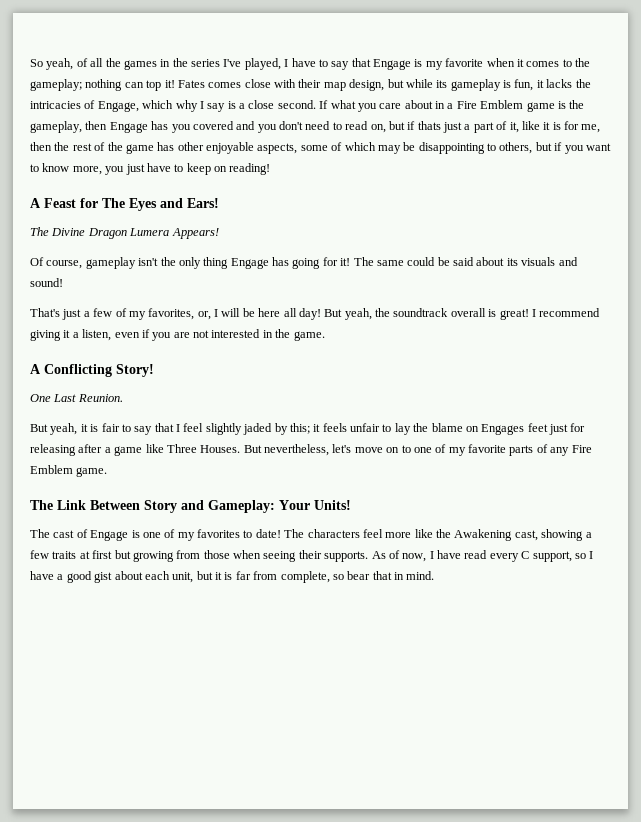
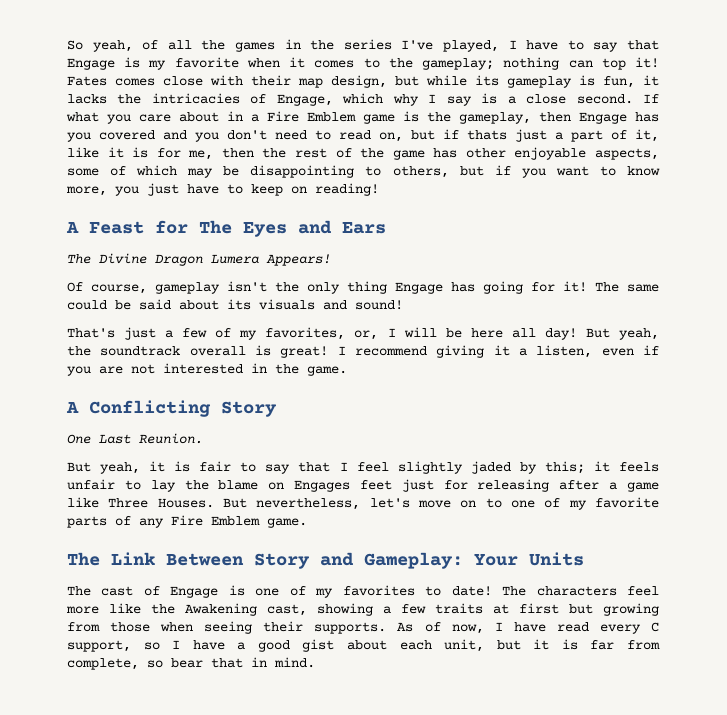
[187,198,219,208] Ears! -> [342,222,386,234] Ears
[116,364,154,377] Story! -> [221,401,277,417] Story
[314,500,351,510] Units! -> [529,552,584,566] Units

